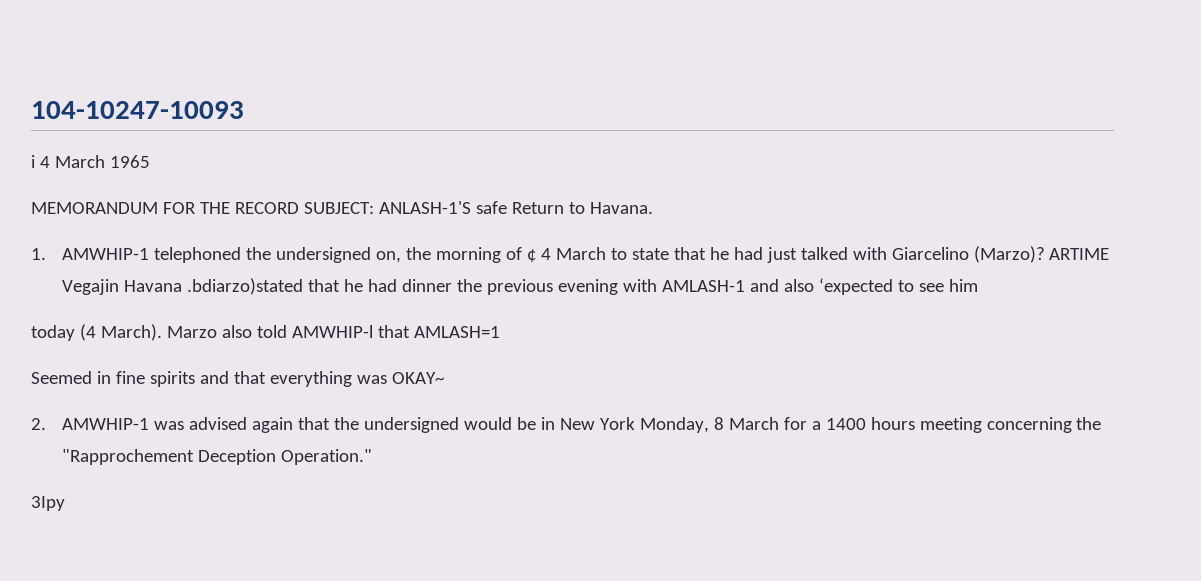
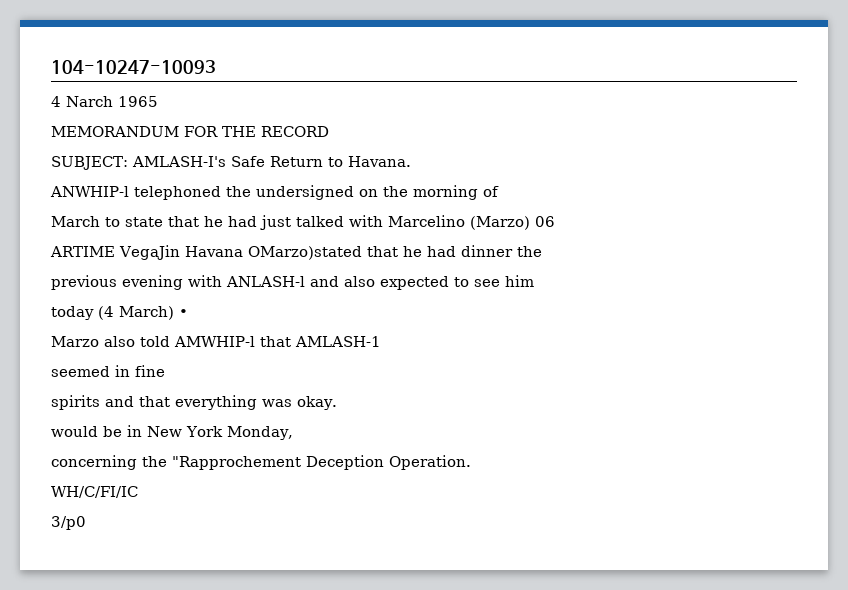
[31,155,105,168] i 4 March -> [51,96,113,107] 4 Narch
[303,201,507,214] SUBJECT: ANLASH-1'S safe -> [51,156,265,170] // SUBJECT: AMLASH-I's Safe
[31,248,149,260] 1. AMWHIP-1 -> [50,186,129,197] ANWHIP-l
[375,251,401,263] on, -> [359,189,378,197] on
[526,248,551,262] ¢ 4 -> (499, 191) //
[891,246,1110,263] [61,278,303,295] Giarcelino (Marzo)? ARTIME Vegajin Havana .bdiarzo)stated -> [388,215,555,230] [50,245,362,260] Marcelino (Marzo) 06 // ARTIME VegaJin Havana OMarzo)stated
(482, 285) none -> (542, 251) //
[661,280,745,292] AMLASH-1 -> [226,276,305,287] ANLASH-l
[818,278,893,295] ‘expected -> [380,276,449,290] expected
[100,324,162,341] March). -> [119,306,188,320] March) • //
[413,326,500,338] [31,371,92,384] AMLASH=1 // Seemed -> [295,336,381,347] [51,366,110,377] AMLASH-1 // seemed
(145, 377) none -> (165, 371) //
[391,372,444,384] [31,417,459,433] OKAY~ // 2. AMWHIP-1 was advised again that the undersigned -> [297,396,337,410] okay. //
[713,417,982,433] 8 March for a 1400 hours meeting -> (293, 433) //
[280,449,372,465] [31,496,65,511] Operation." // 3Ipy -> [389,455,471,470] [51,486,138,498] [51,516,86,530] Operation. // WH/C/FI/IC // 3/p0

